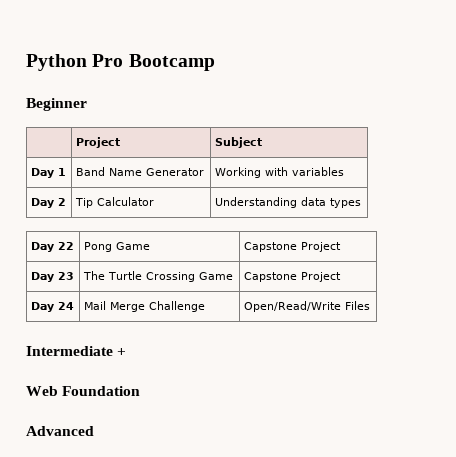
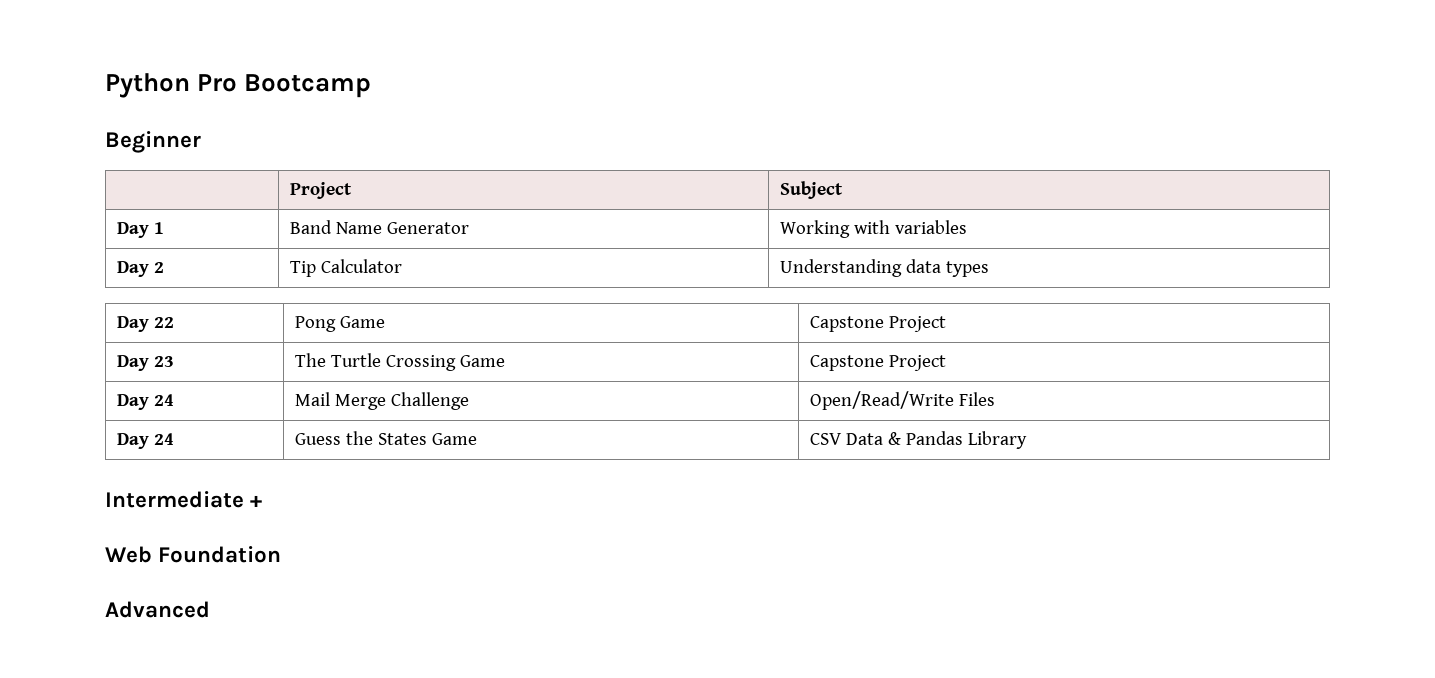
(371, 305) none -> [116,433,174,449] [294,431,478,445] [809,431,1028,449] // Day 24 | Guess the States Game | CSV Data & Pandas Library

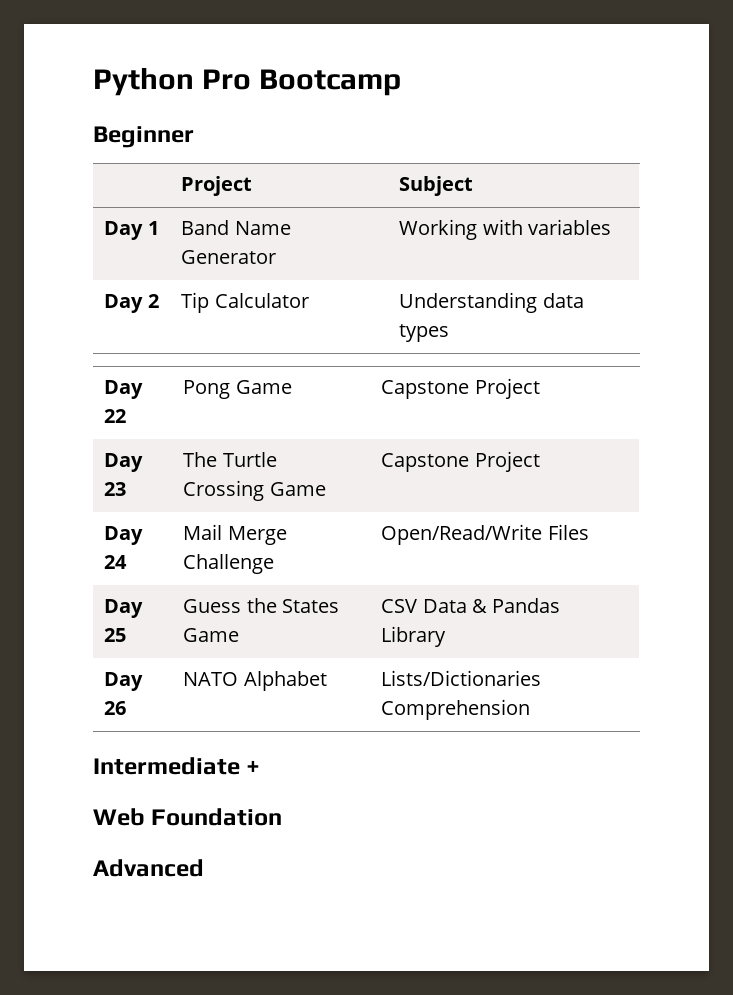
[153,433,174,445] 24 -> [104,628,127,642] 25
(1028, 440) none -> [104,672,144,691] [104,701,127,715] [183,671,327,691] [381,670,542,686] [381,699,531,720] // Day 26 | NATO Alphabet | Lists/Dictionaries Comprehension

